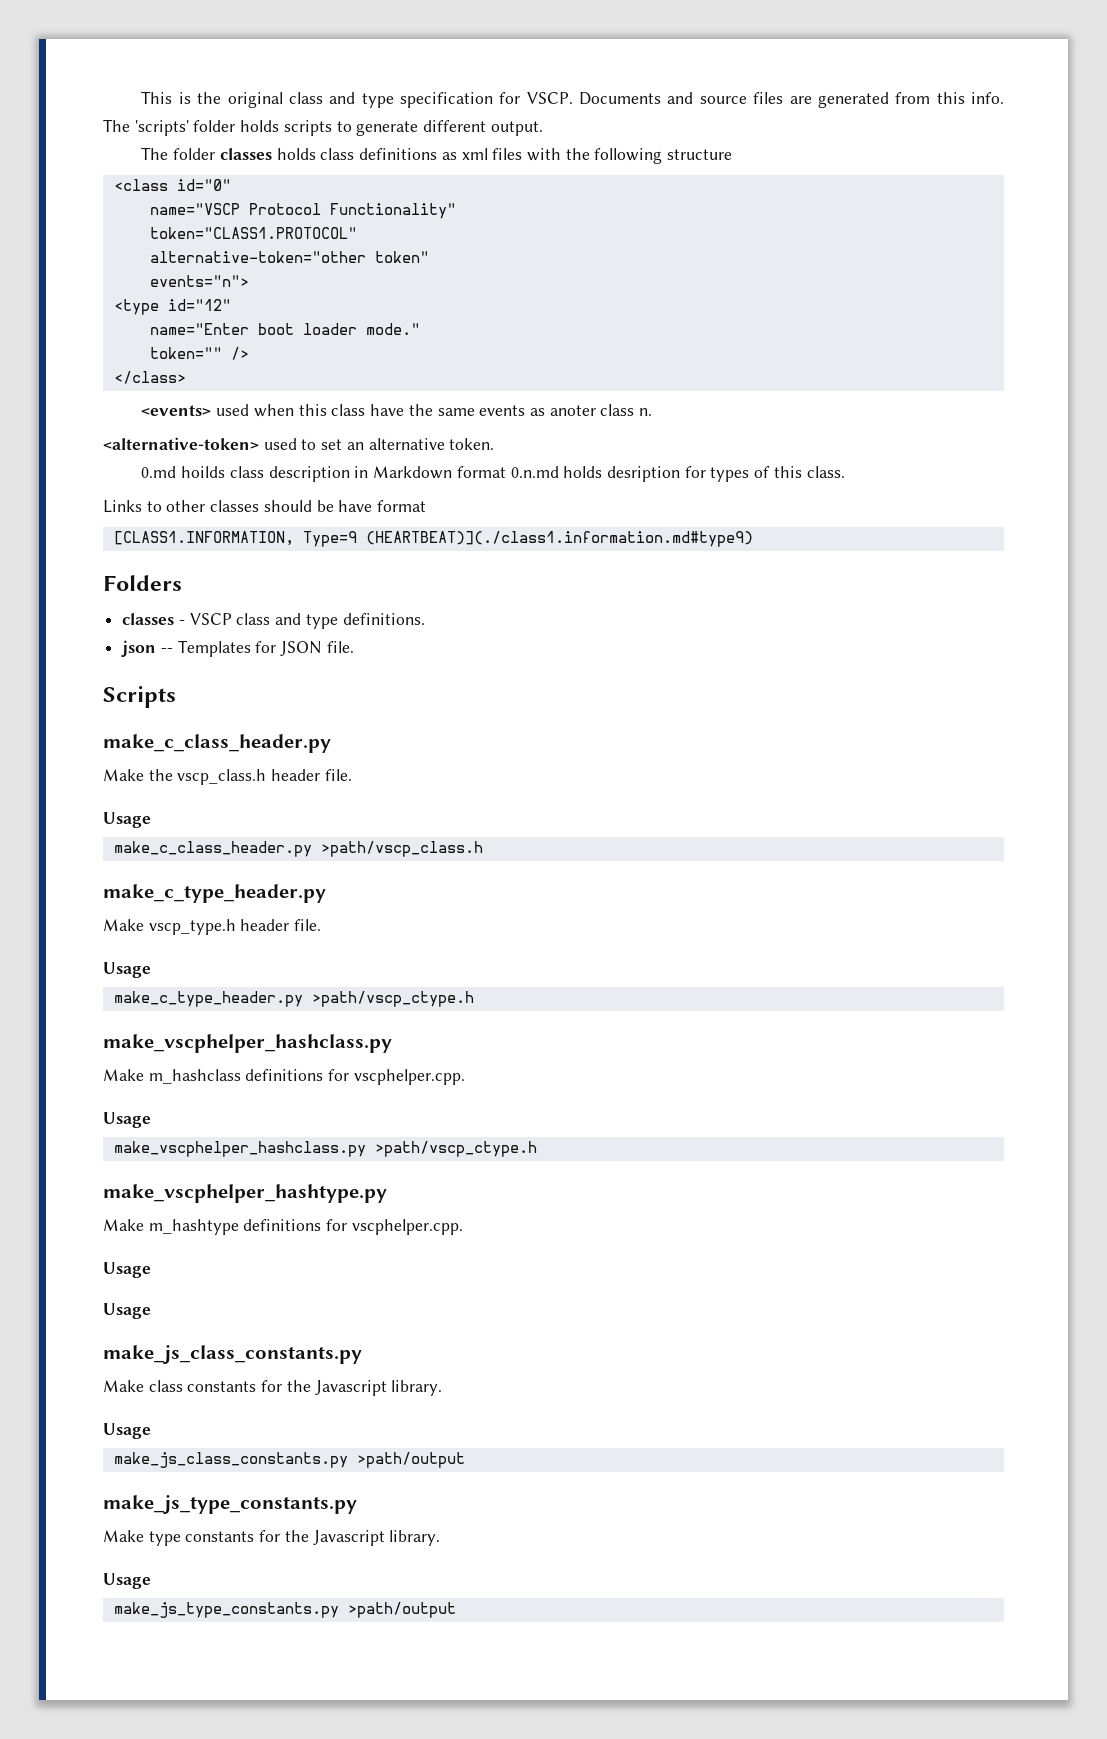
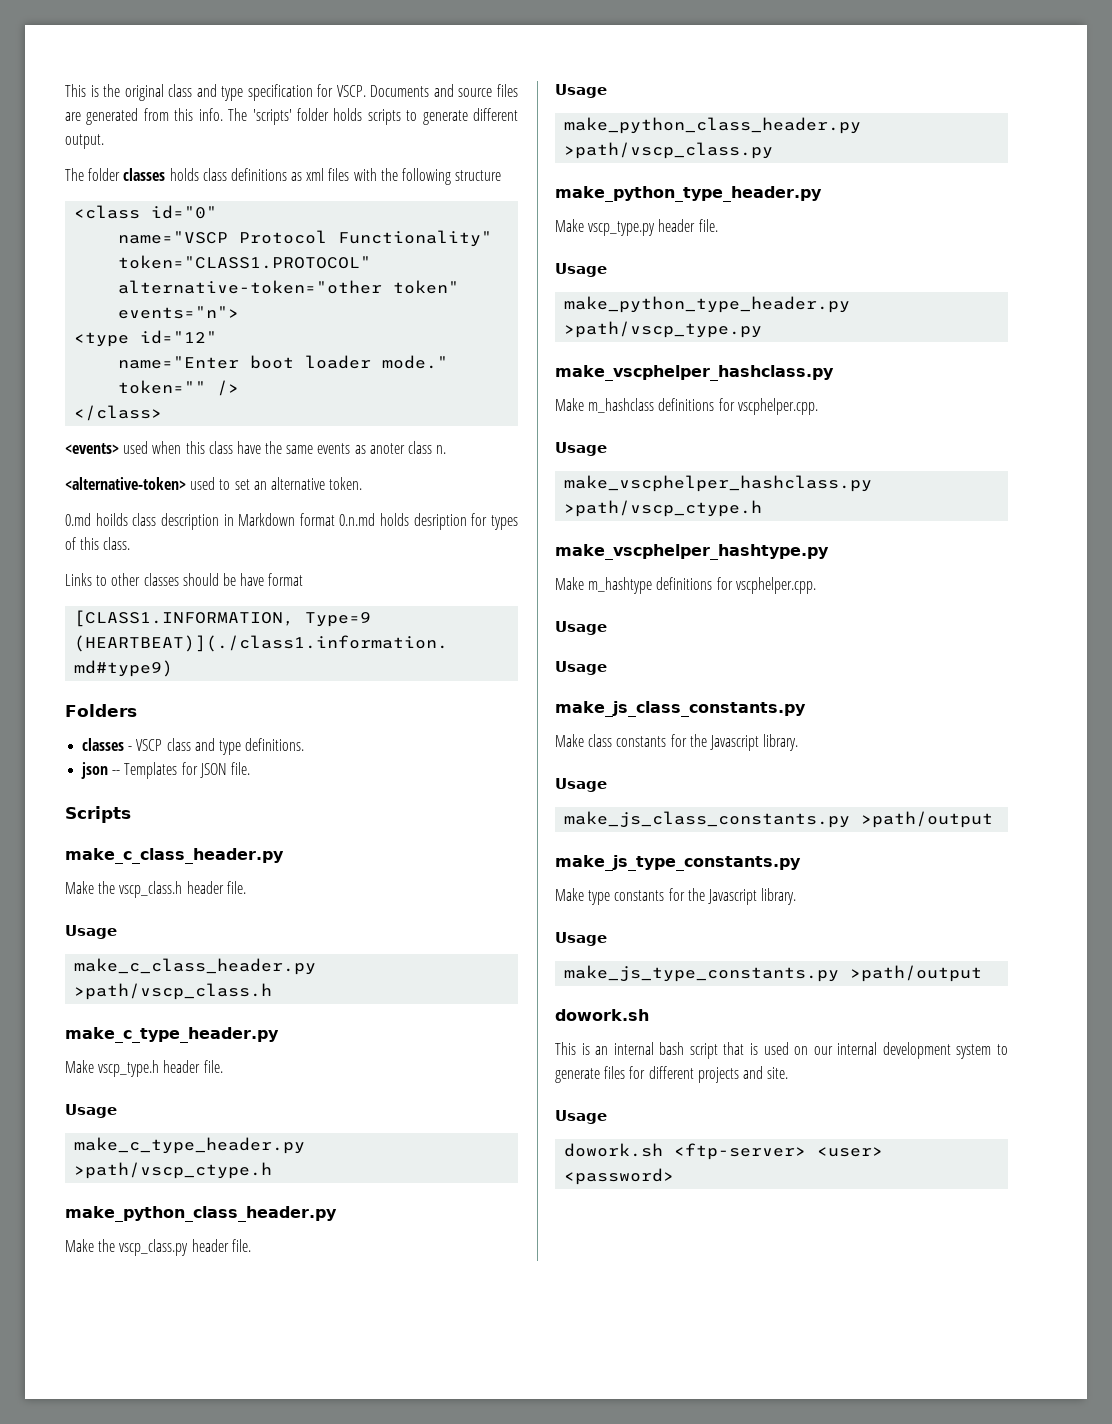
(474, 999) none -> [65,1206,337,1222] [65,1239,251,1256] [555,84,607,98] [564,117,862,134] [564,142,774,159] [555,186,822,202] [555,219,718,236] [555,263,607,277] [564,296,851,313] [564,321,763,338] // make_python_class_header.py // Make the vscp_class.py header file. // Usage // make_python_class_header.py >path/vscp_class.py // make_python_type_header.py // Make vscp_type.py header file. // Usage // make_python_type_header.py >path/vscp_type.py
(456, 1610) none -> [555,1009,649,1021] [555,1042,1008,1059] [555,1066,789,1083] [555,1110,607,1124] [564,1143,884,1160] [564,1168,675,1185] // dowork.sh // This is an internal bash script that is used on our internal development system to generate files for different projects and site. // Usage // dowork.sh <ftp-server> <user> <password>

